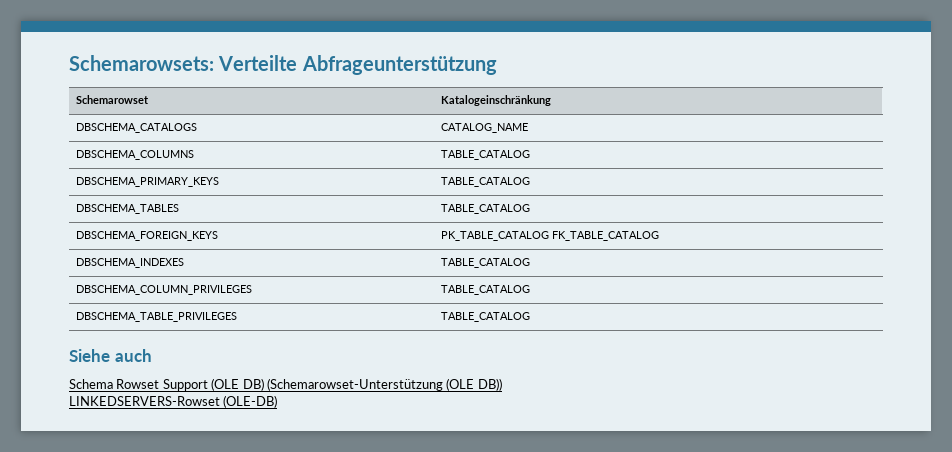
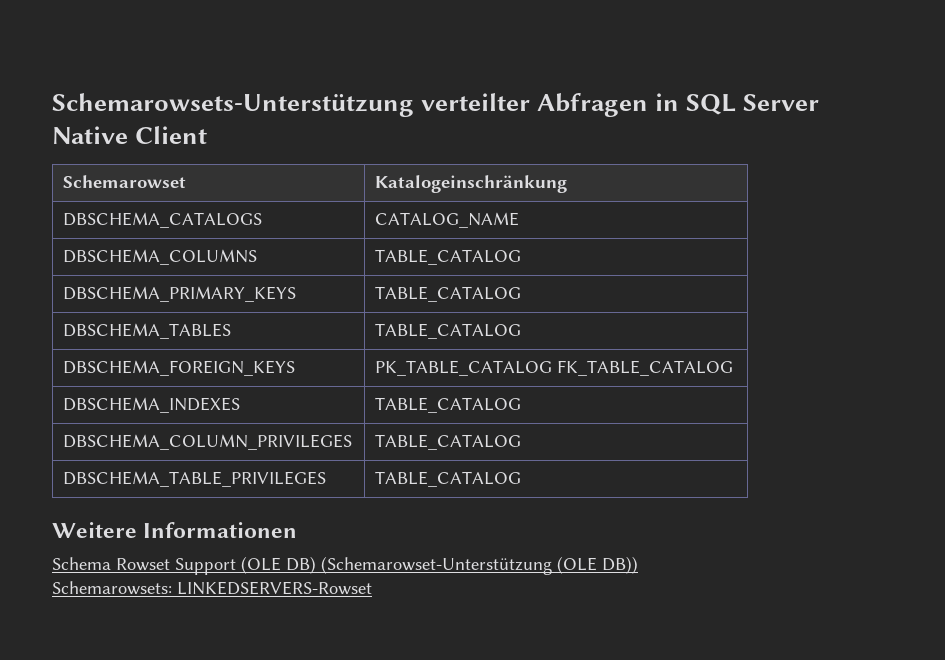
[69,55,497,75] Schemarowsets: Verteilte Abfrageunterstützung -> [52,93,820,117] [52,126,208,144] Schemarowsets-Unterstützung verteilter Abfragen in SQL Server Native Client
[69,349,152,362] Siehe auch -> [52,522,298,538] Weitere Informationen
[69,395,278,408] LINKEDSERVERS-Rowset (OLE-DB) -> [52,581,372,595] Schemarowsets: LINKEDSERVERS-Rowset

